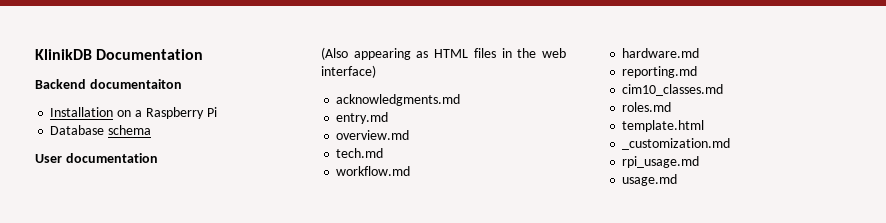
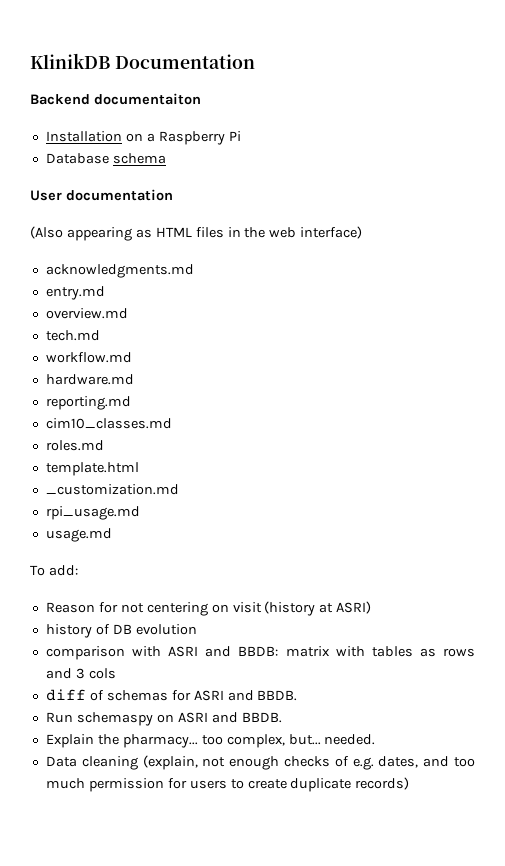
(678, 180) none -> [30,565,78,576] [45,601,372,616] [45,624,197,638] [45,646,476,660] [45,668,116,679] [45,689,298,701] [45,712,282,726] [45,734,376,748] [45,755,476,770] [45,777,410,792] // To add: // Reason for not centering on visit (history at ASRI) // history of DB evolution // comparison with ASRI and BBDB: matrix with tables as rows and 3 cols // diff of schemas for ASRI and BBDB. // Run schemaspy on ASRI and BBDB. // Explain the pharmacy... too complex, but... needed. // Data cleaning (explain, not enough checks of e.g. dates, and too much permission for users to create duplicate records)

